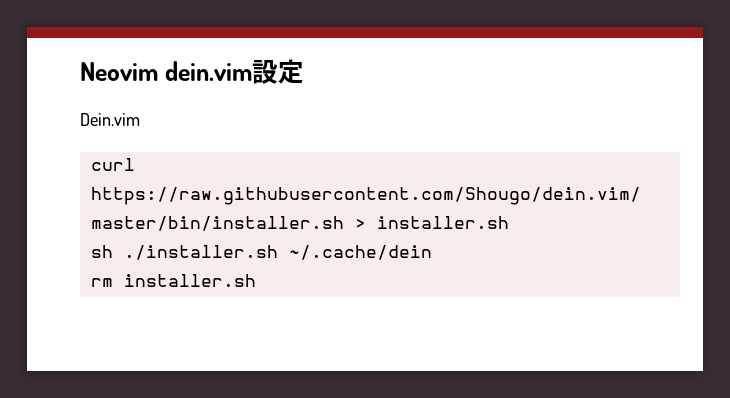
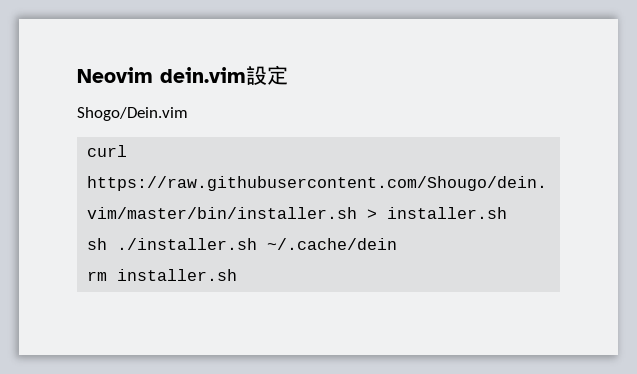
[80,113,140,126] Dein.vim -> [77,107,188,121] Shogo/Dein.vim

